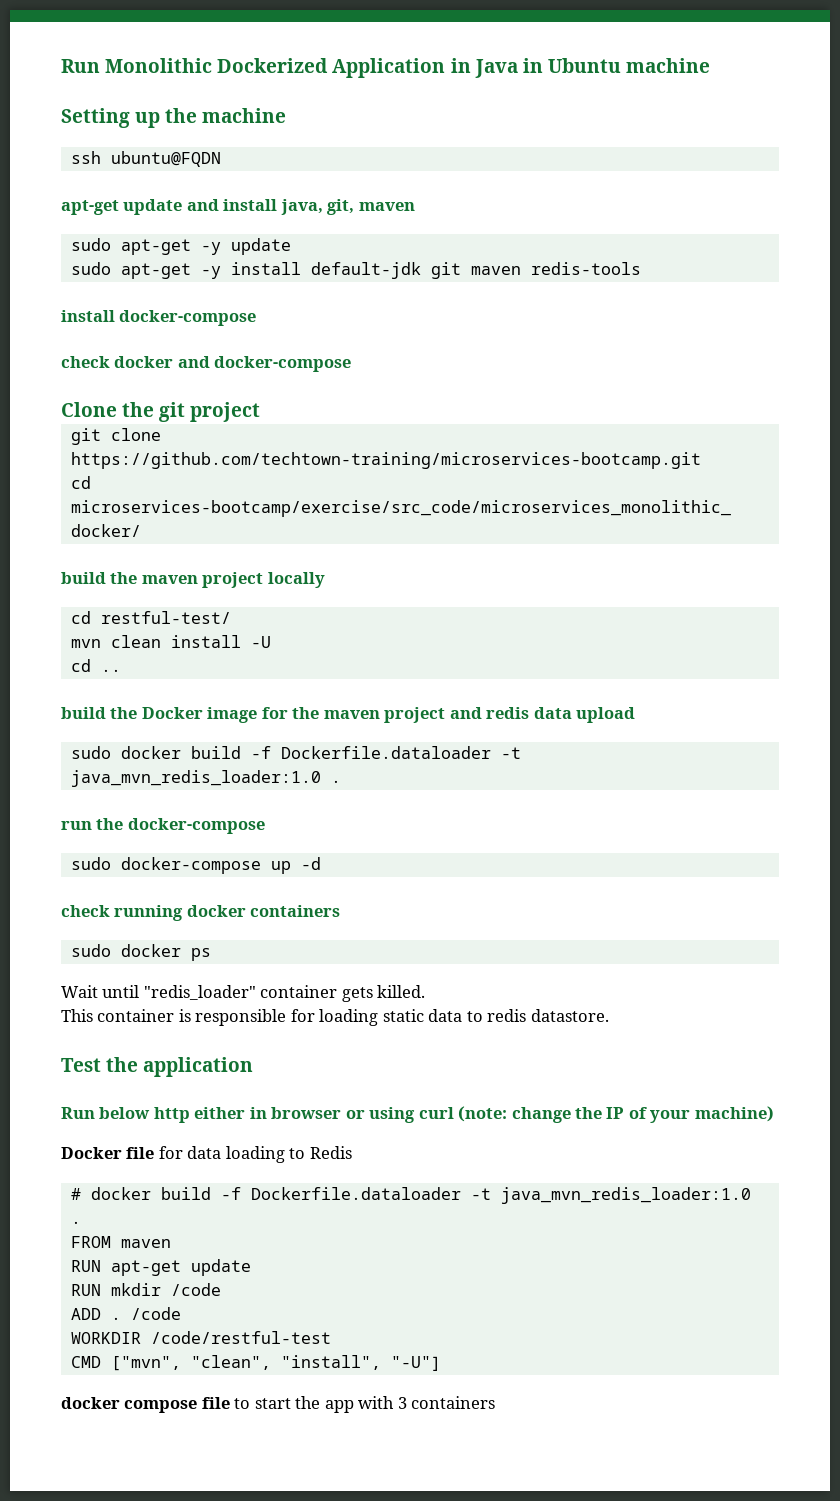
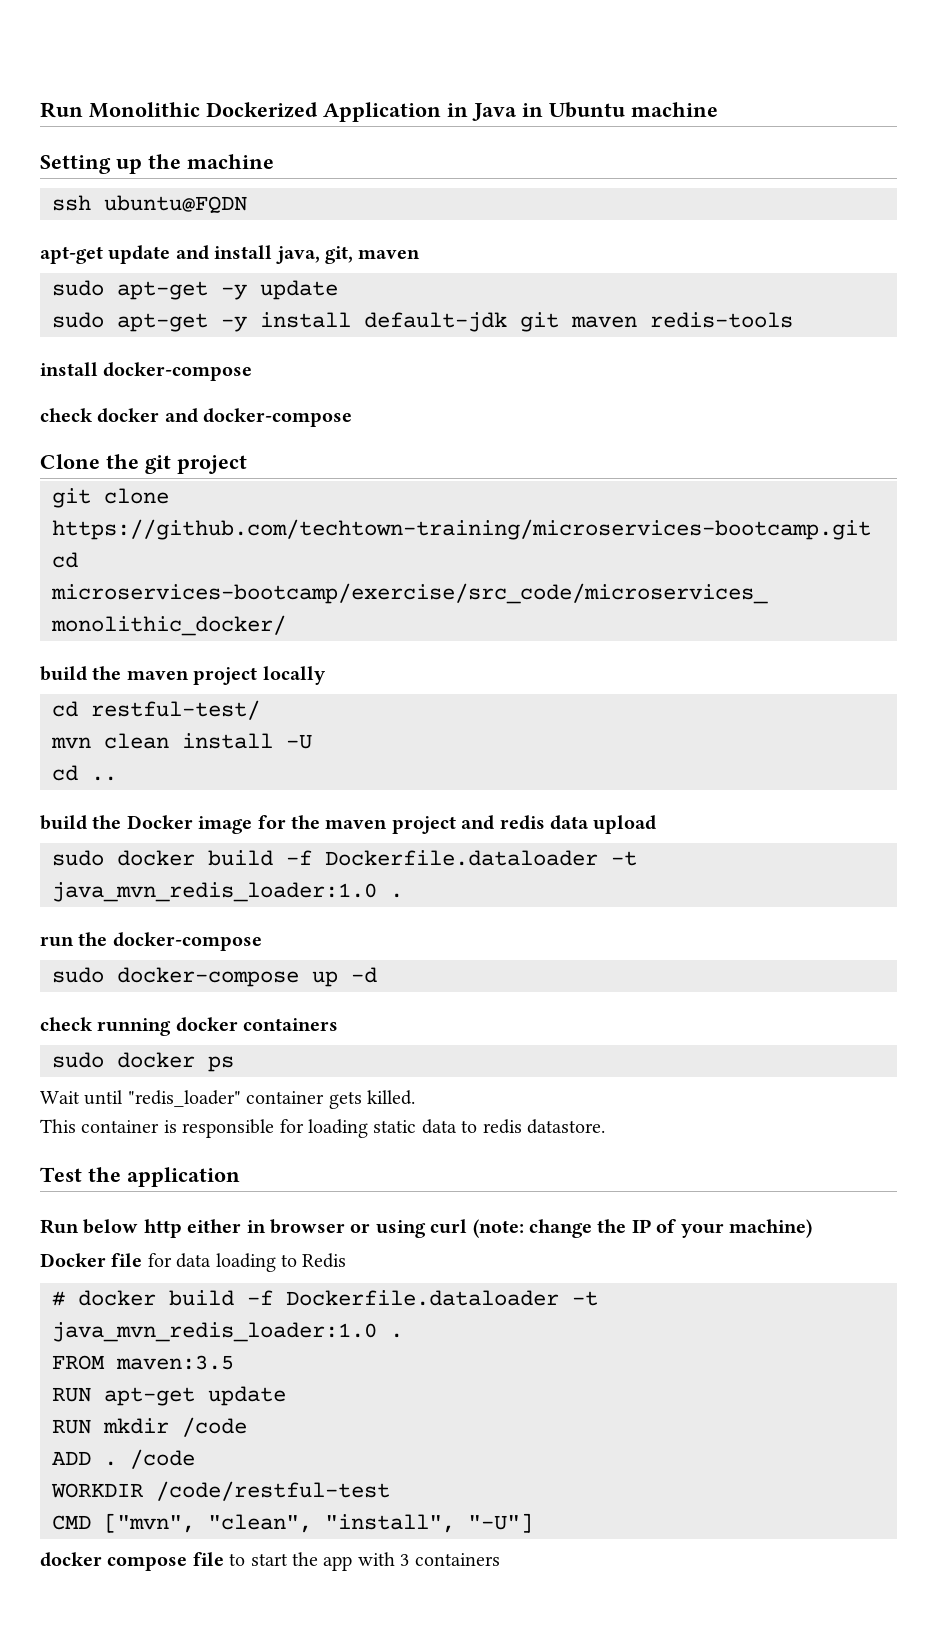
[120,1239,171,1248] maven -> [116,1355,234,1370] maven:3.5

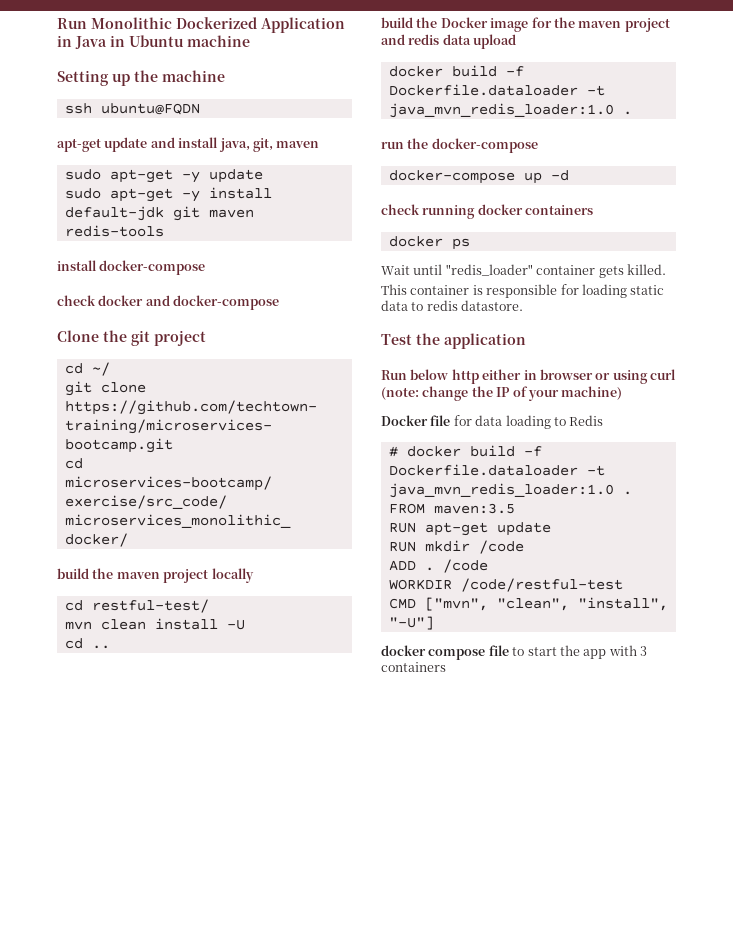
(247, 464) none -> [64,362,110,376] // cd ~/
[52,850,104,866] sudo -> (517, 41) none
[52,967,104,983] sudo -> (538, 145) none
[52,1052,104,1068] sudo -> (594, 210) none

